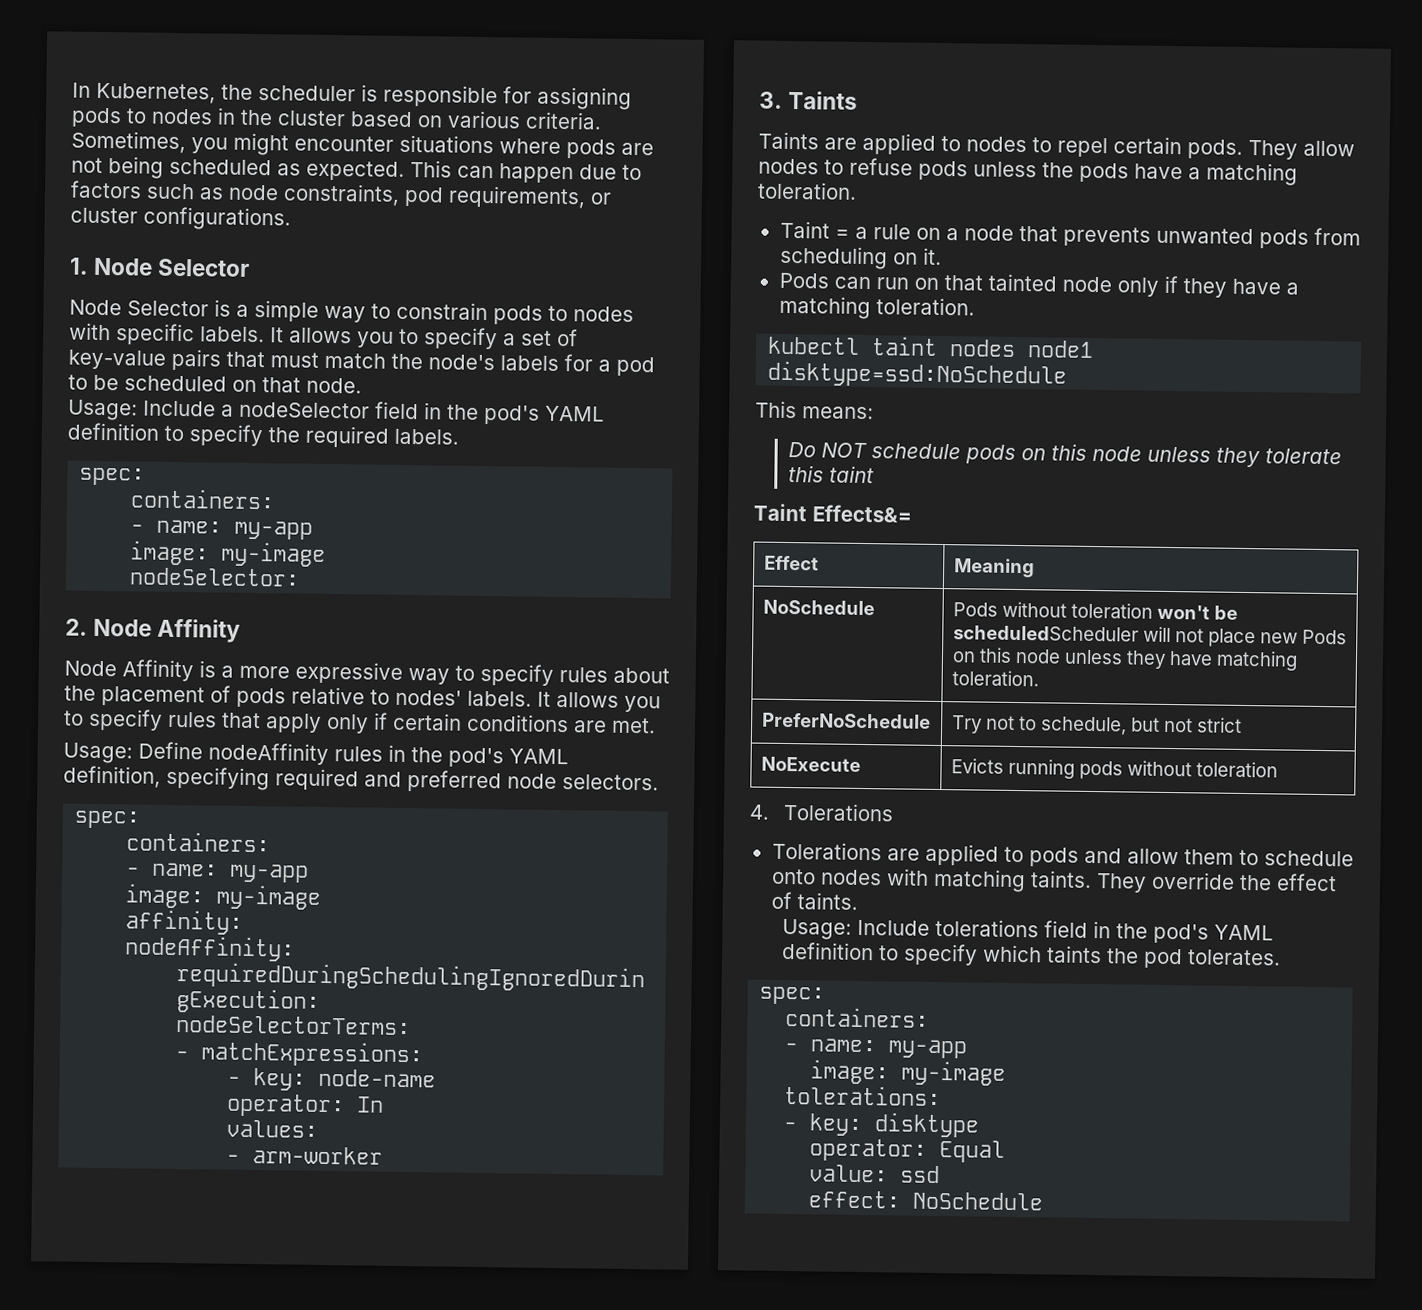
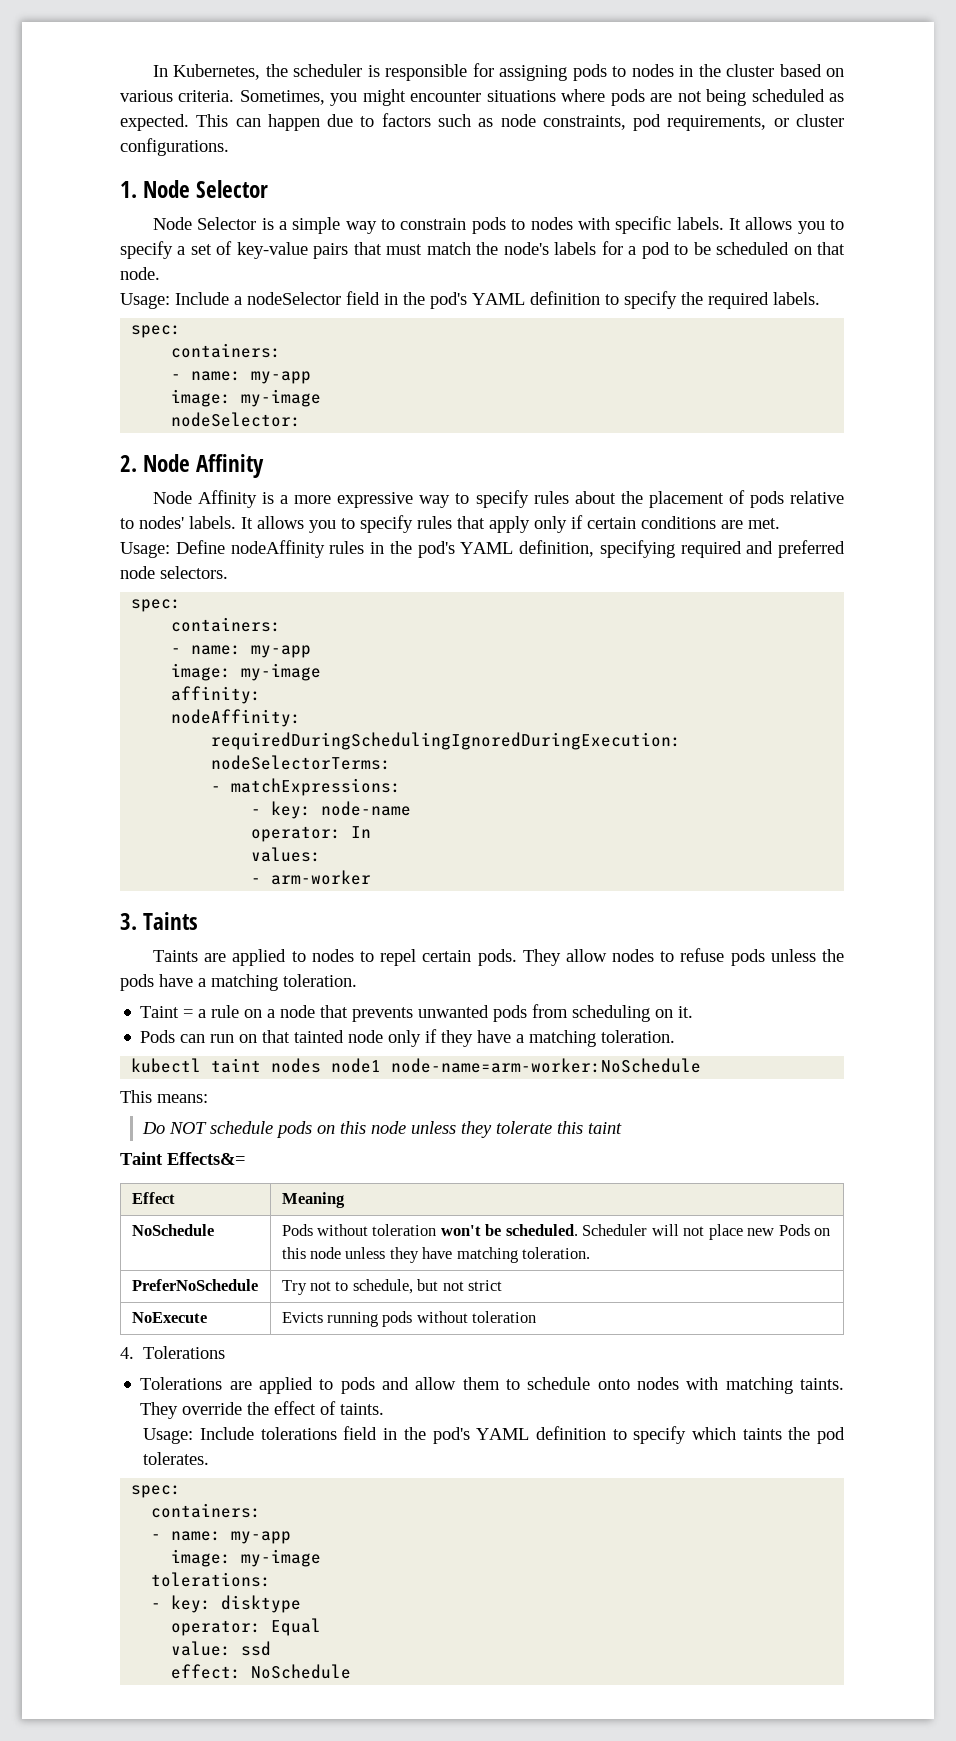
[767,360,1068,389] disktype=ssd:NoSchedule -> [391,1058,702,1073] node-name=arm-worker:NoSchedule
[952,625,1139,642] scheduledScheduler -> [505,1224,648,1236] scheduled. Scheduler

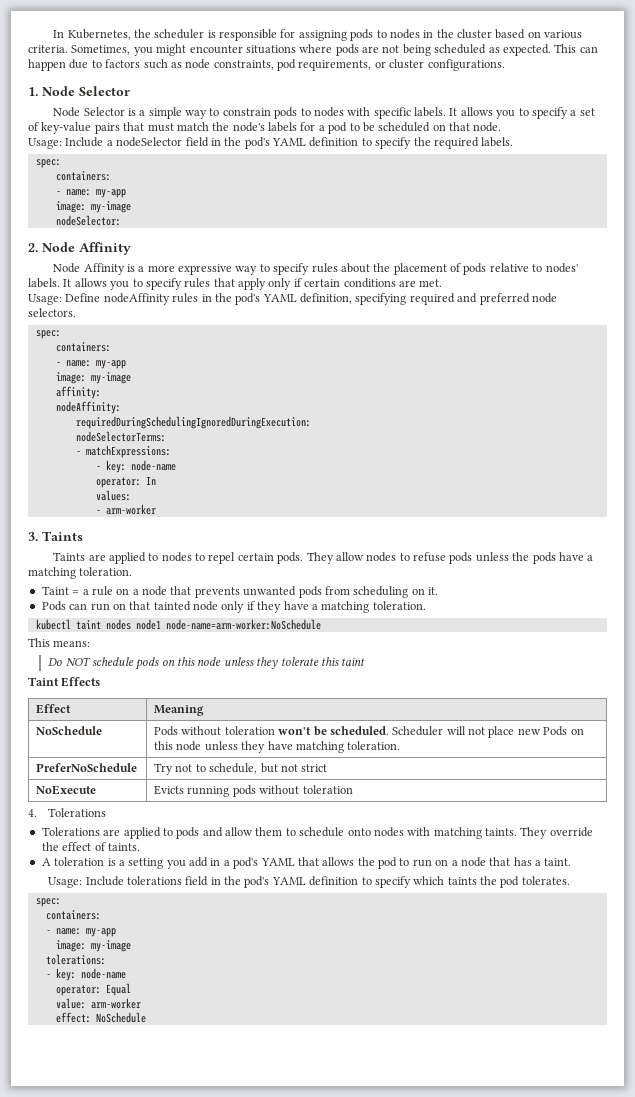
[167,1152,246,1165] Effects&= -> [61,677,101,687] Effects
(385, 1409) none -> [41,857,572,869] // A toleration is a setting you add in a pod's YAML that allows the pod to run on a node that has a taint.
[221,1595,302,1613] disktype -> [80,968,126,979] node-name
[241,1641,272,1656] ssd -> [90,998,141,1009] arm-worker

